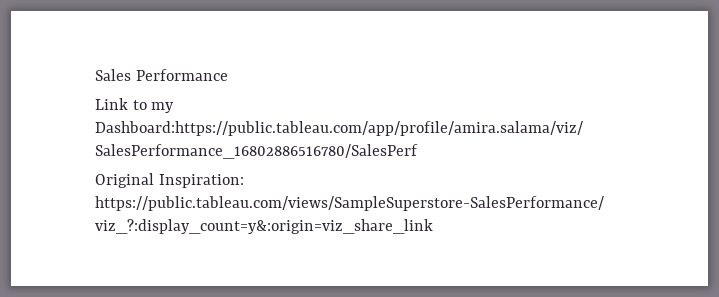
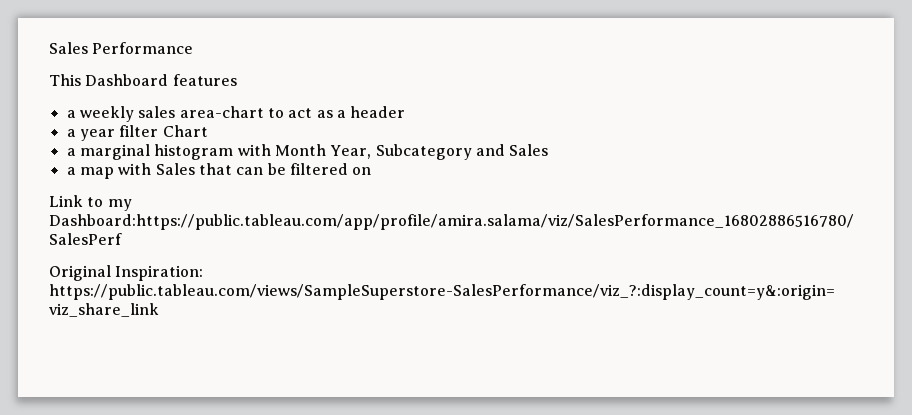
(228, 75) none -> [49,74,237,86] [66,106,406,122] [66,125,208,141] [66,144,549,160] [66,163,372,179] // This Dashboard features // a weekly sales area-chart to act as a header // a year filter Chart // a marginal histogram with Month Year, Subcategory and Sales // a map with Sales that can be filtered on

